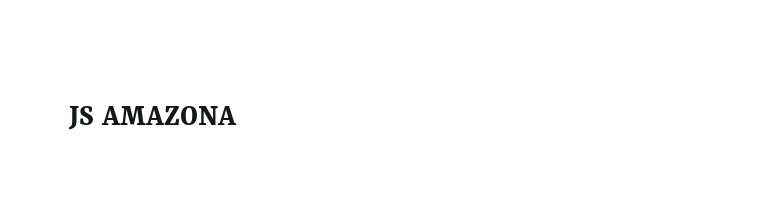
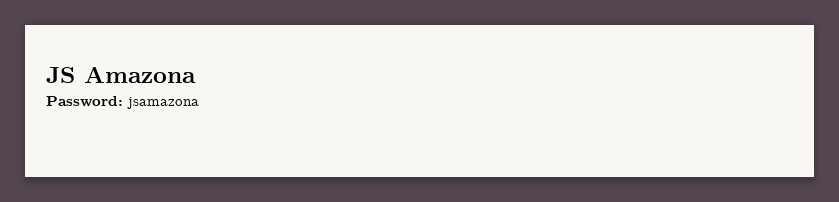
[101,106,238,125] AMAZONA -> [84,66,196,83] [46,96,199,109] Amazona // Password: jsamazona

